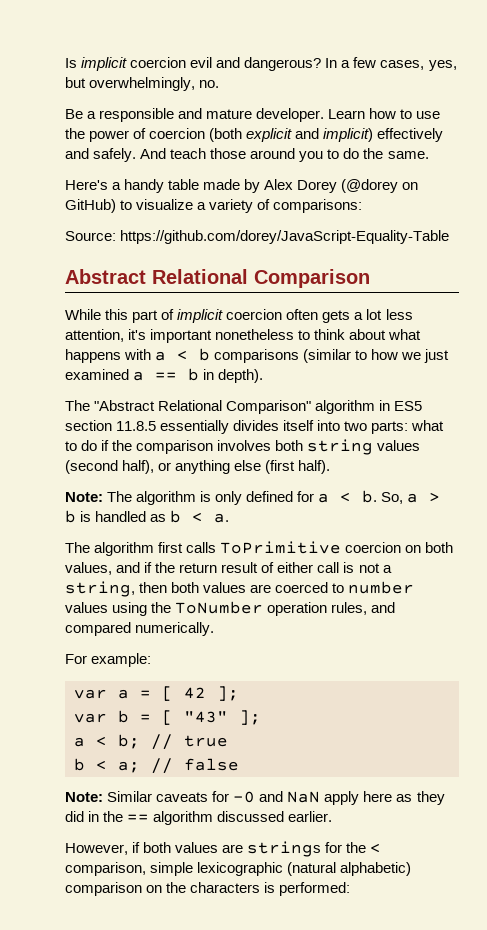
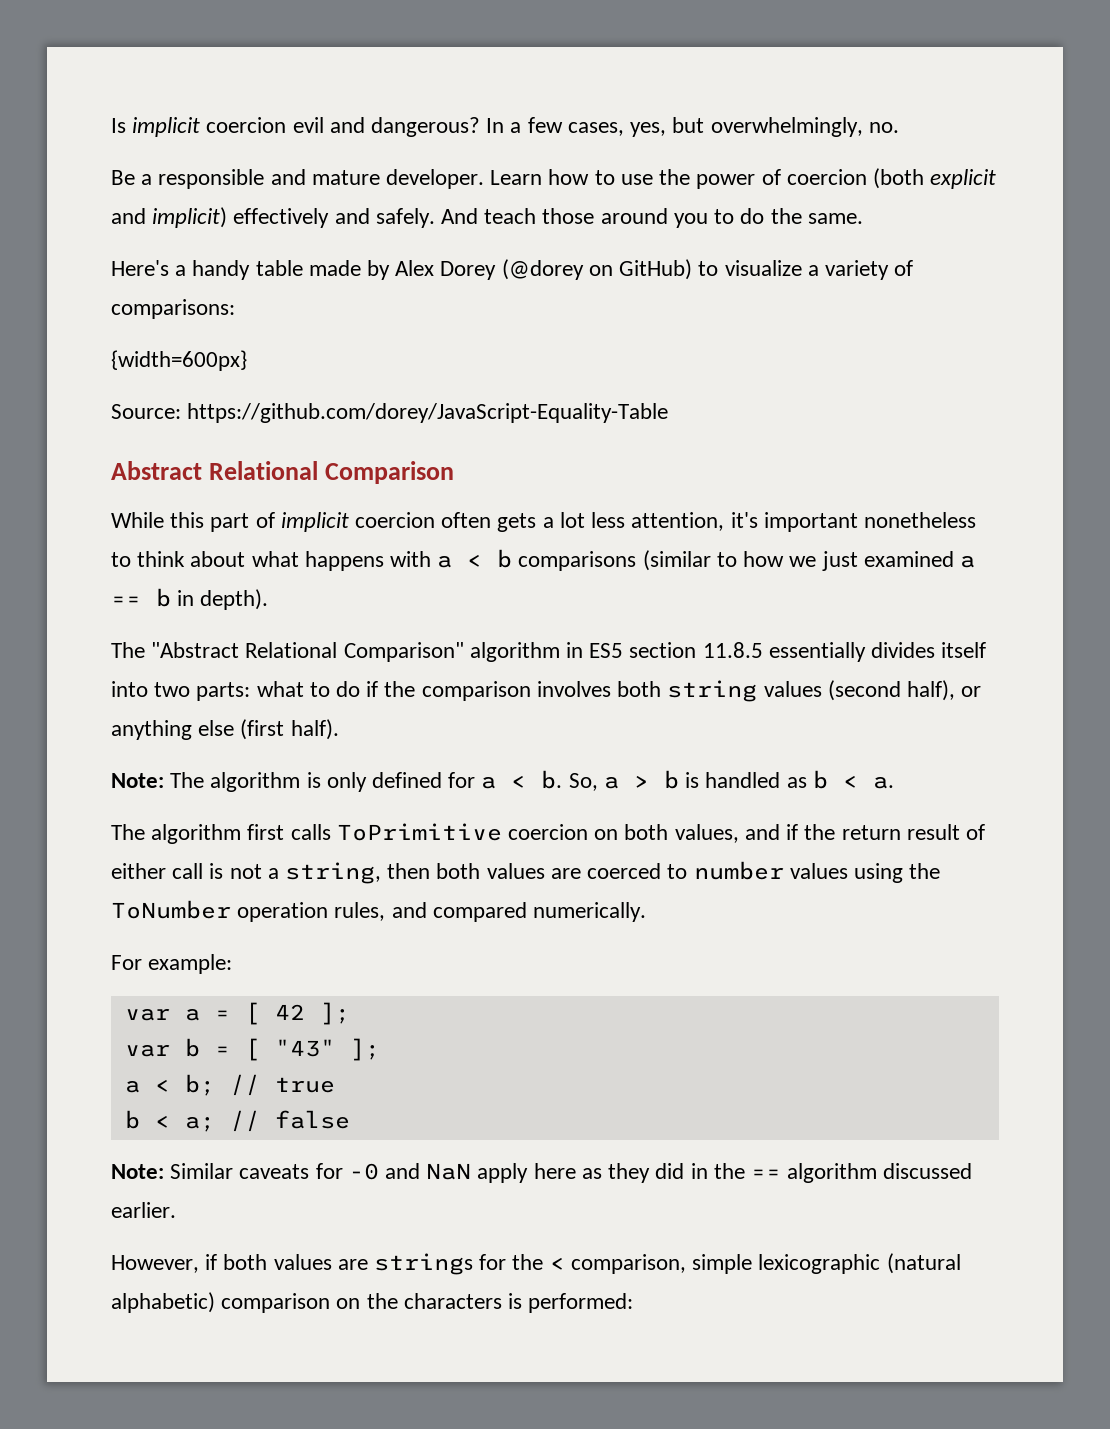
(363, 206) none -> [111,350,247,371] // {width=600px}

